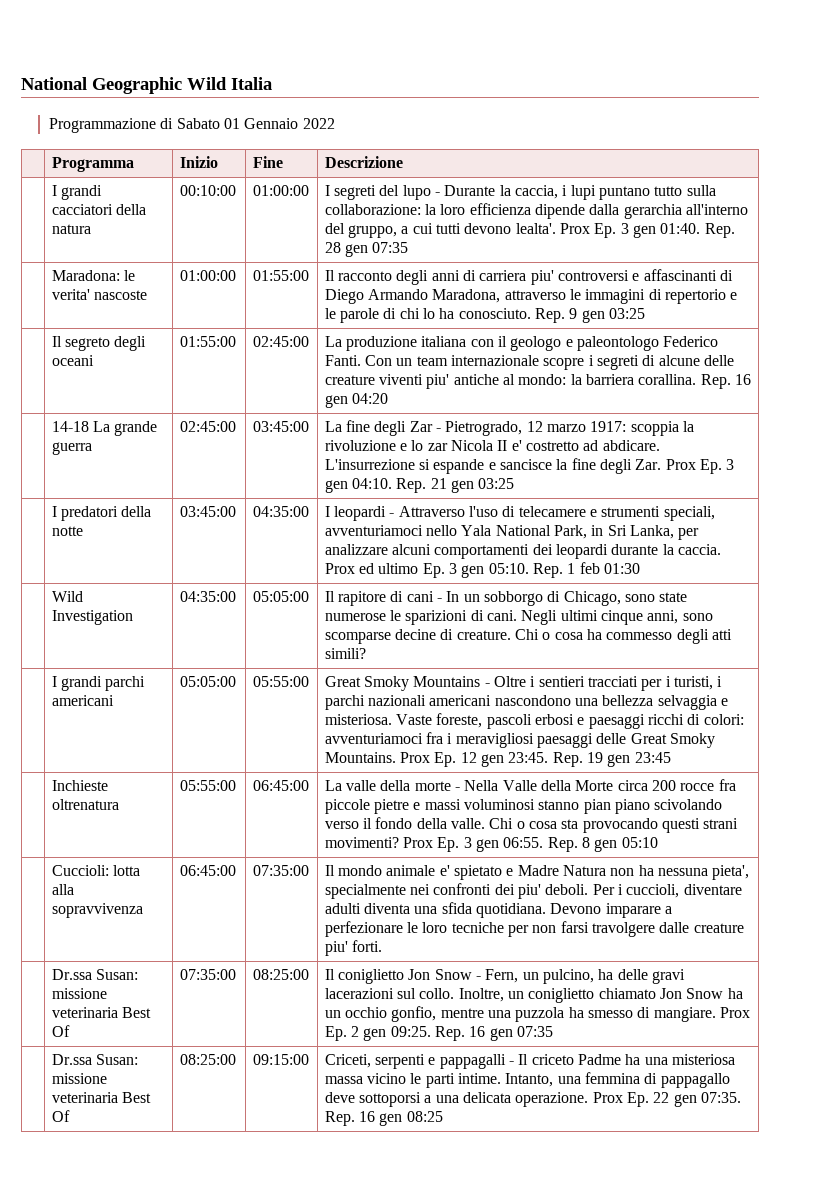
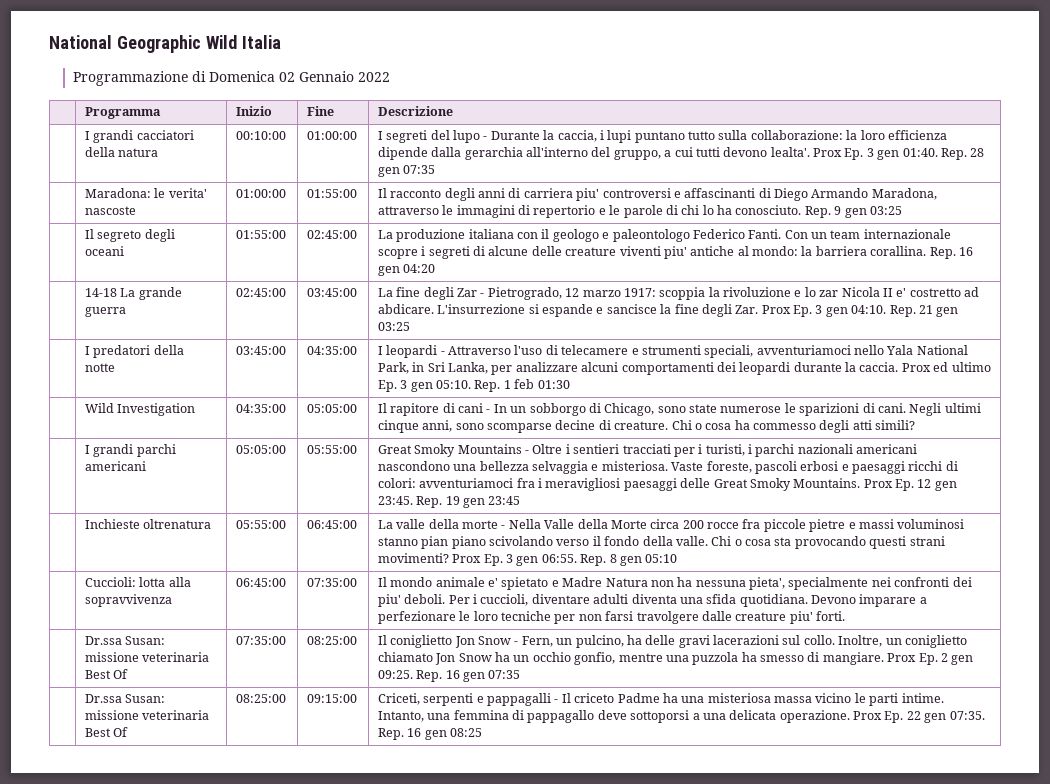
[176,118,240,129] Sabato 01 -> [209,71,296,82] Domenica 02

